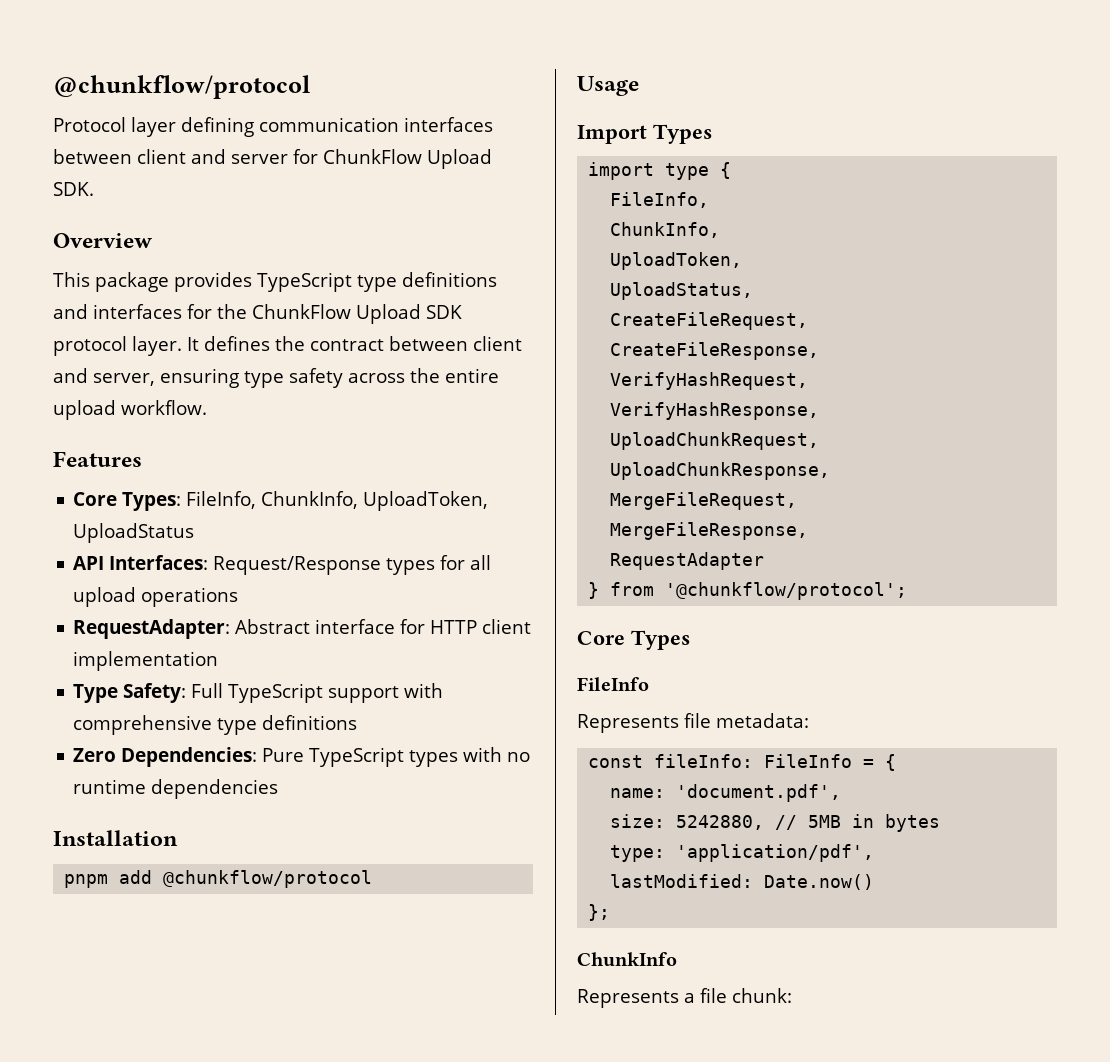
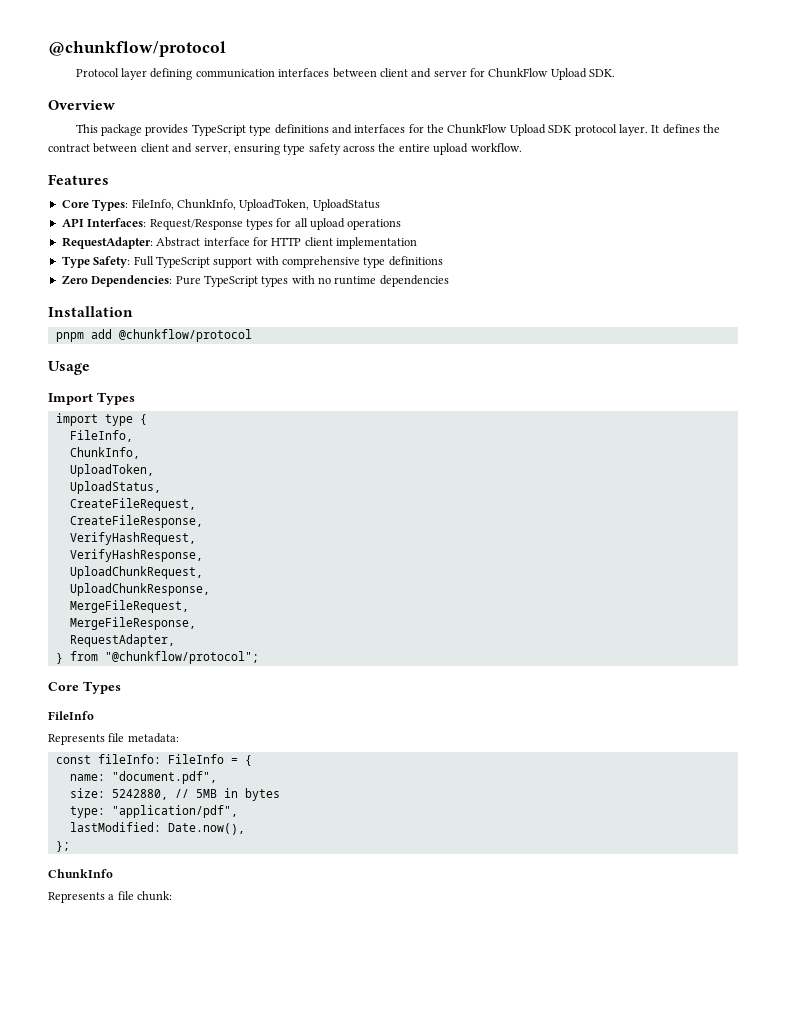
[610,552,765,570] RequestAdapter -> [69,634,175,647] RequestAdapter,
[665,582,908,600] '@chunkflow/protocol'; -> [104,651,259,664] "@chunkflow/protocol";
[676,784,842,802] 'document.pdf', -> [111,771,217,784] "document.pdf",
[676,844,875,862] 'application/pdf', -> [111,805,238,818] "application/pdf",
[764,874,875,890] Date.now() -> [167,823,245,835] Date.now(),

